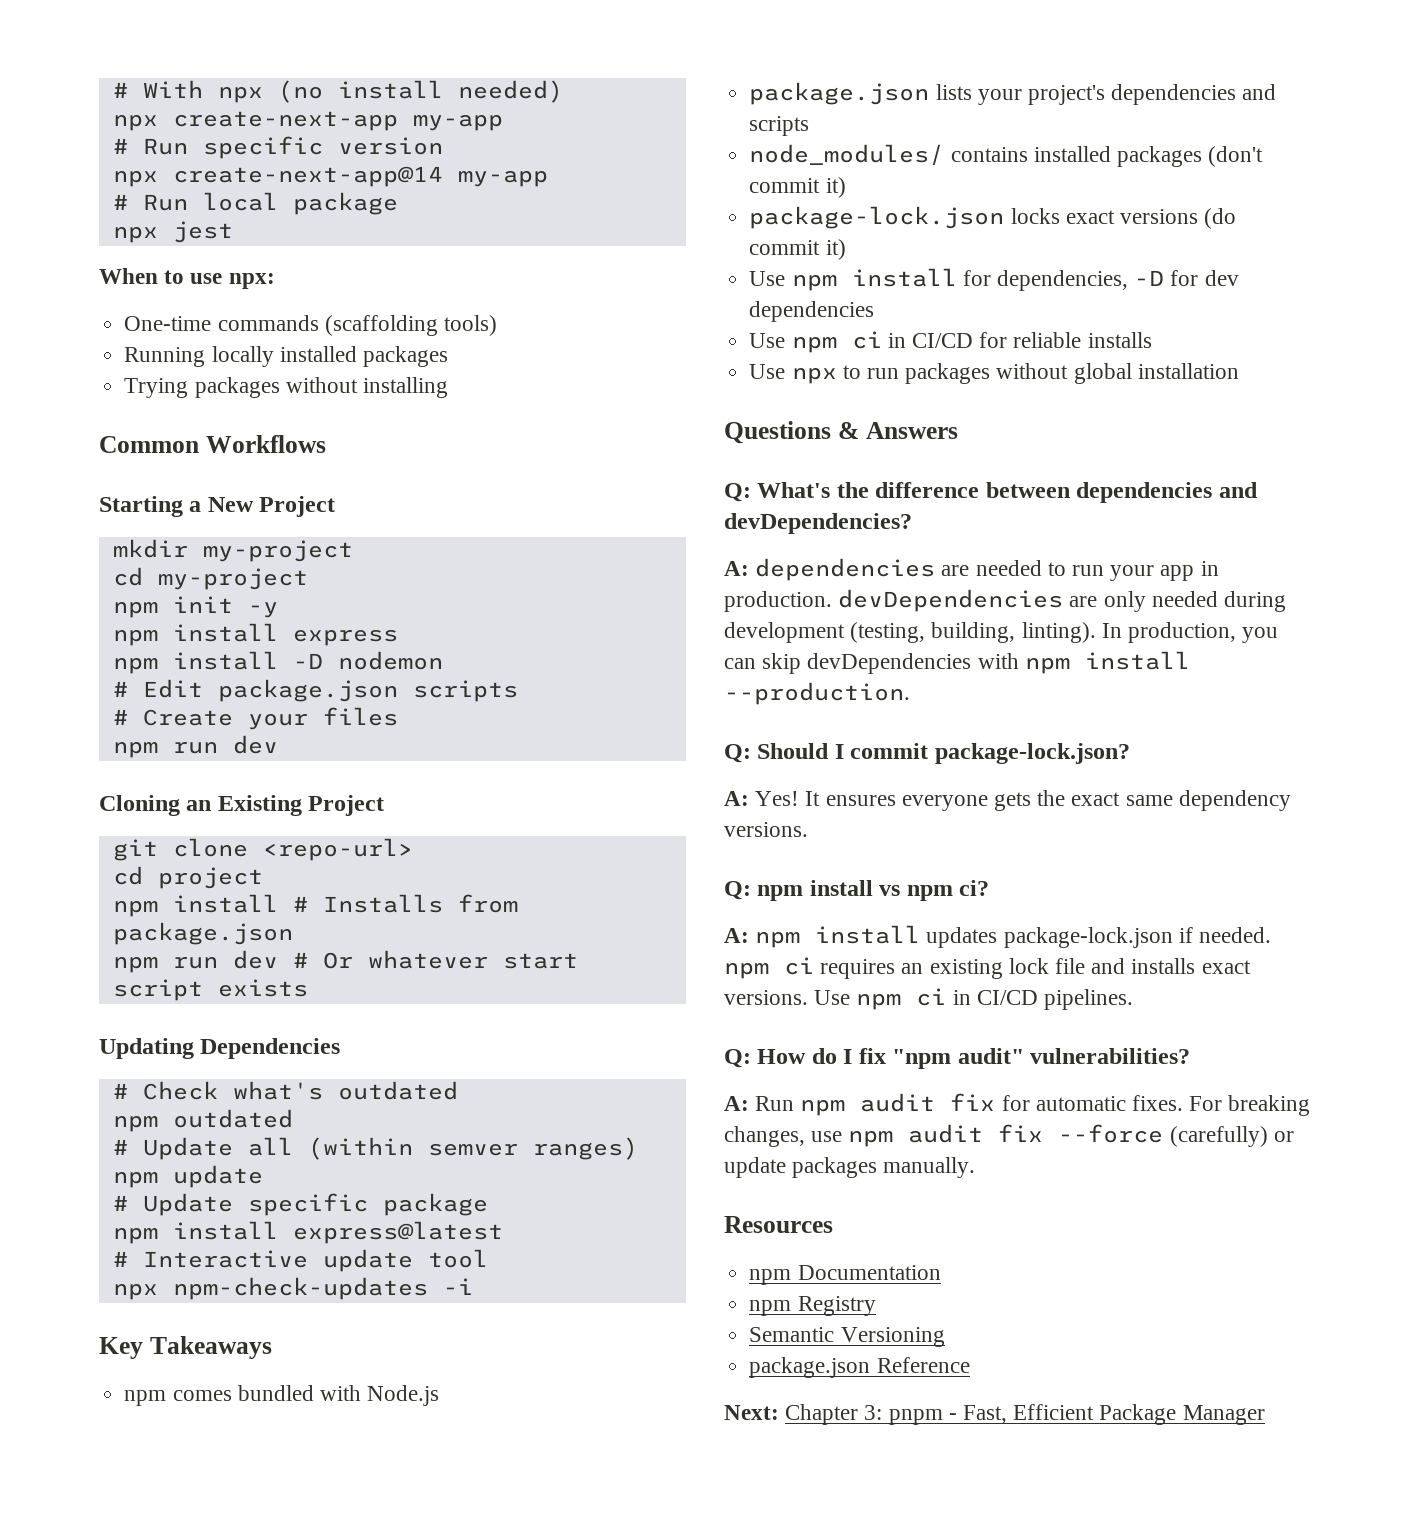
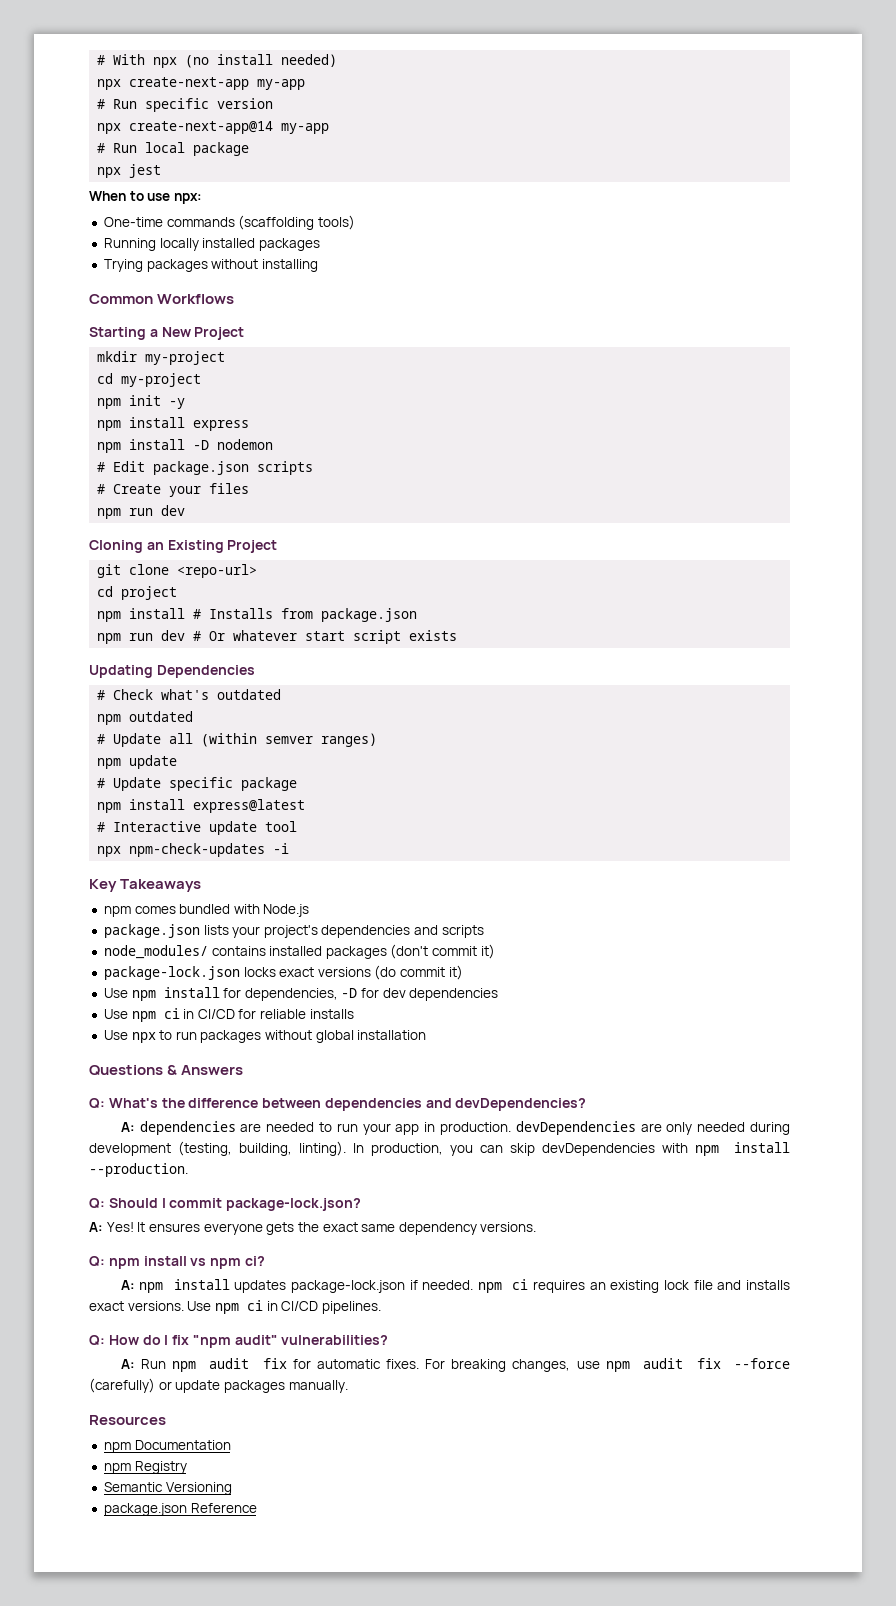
[724,1404,1265,1425] // Next: Chapter 3: pnpm - Fast, Efficient Package Manager -> (257, 1508) none

